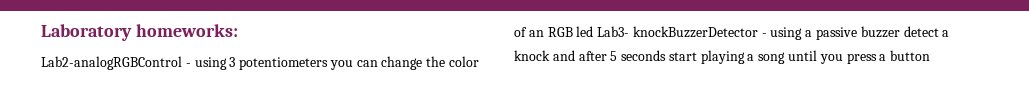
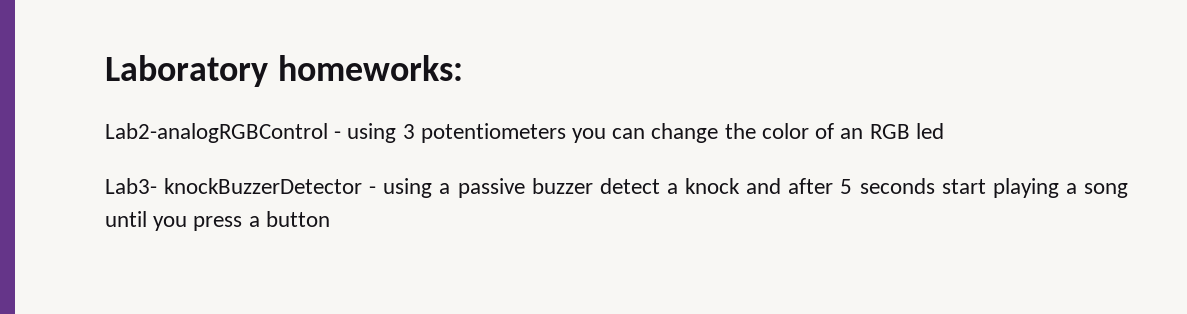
(594, 31) none -> (944, 131) //

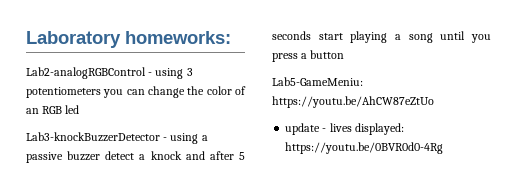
[105,178,363,194] Lab3- knockBuzzerDetector -> [26,132,160,142] Lab3-knockBuzzerDetector
(330, 219) none -> [272,77,363,86] [272,96,434,108] [285,123,404,135] [285,142,444,154] // Lab5-GameMeniu: https://youtu.be/AhCW87eZtUo // update - lives displayed: https://youtu.be/0BVR0d0-4Rg

